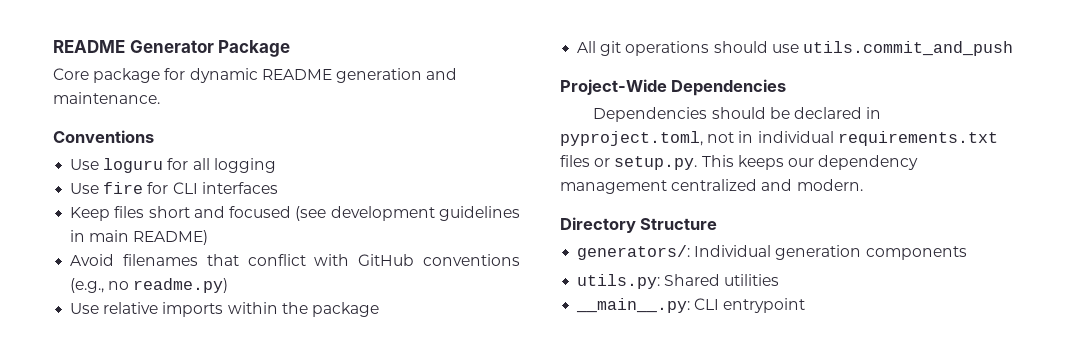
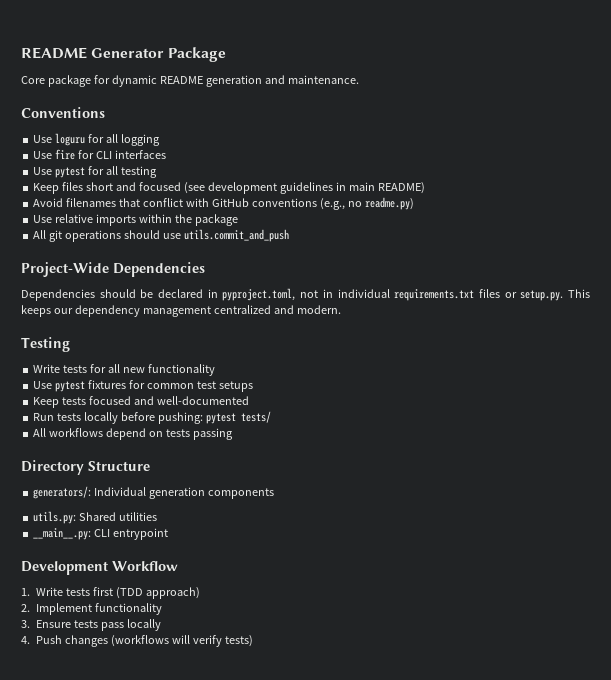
(278, 188) none -> [33,166,157,178] // Use pytest for all testing
(863, 185) none -> [21,337,70,352] [33,364,215,376] [33,380,253,392] [33,396,249,408] [33,411,271,424] [33,428,233,440] // Testing // Write tests for all new functionality // Use pytest fixtures for common test setups // Keep tests focused and well-documented // Run tests locally before pushing: pytest tests/ // All workflows depend on tests passing
(806, 305) none -> [21,561,178,575] [21,587,200,599] [21,603,162,615] [21,619,161,631] [21,635,253,647] // Development Workflow // 1. Write tests first (TDD approach) // 2. Implement functionality // 3. Ensure tests pass locally // 4. Push changes (workflows will verify tests)

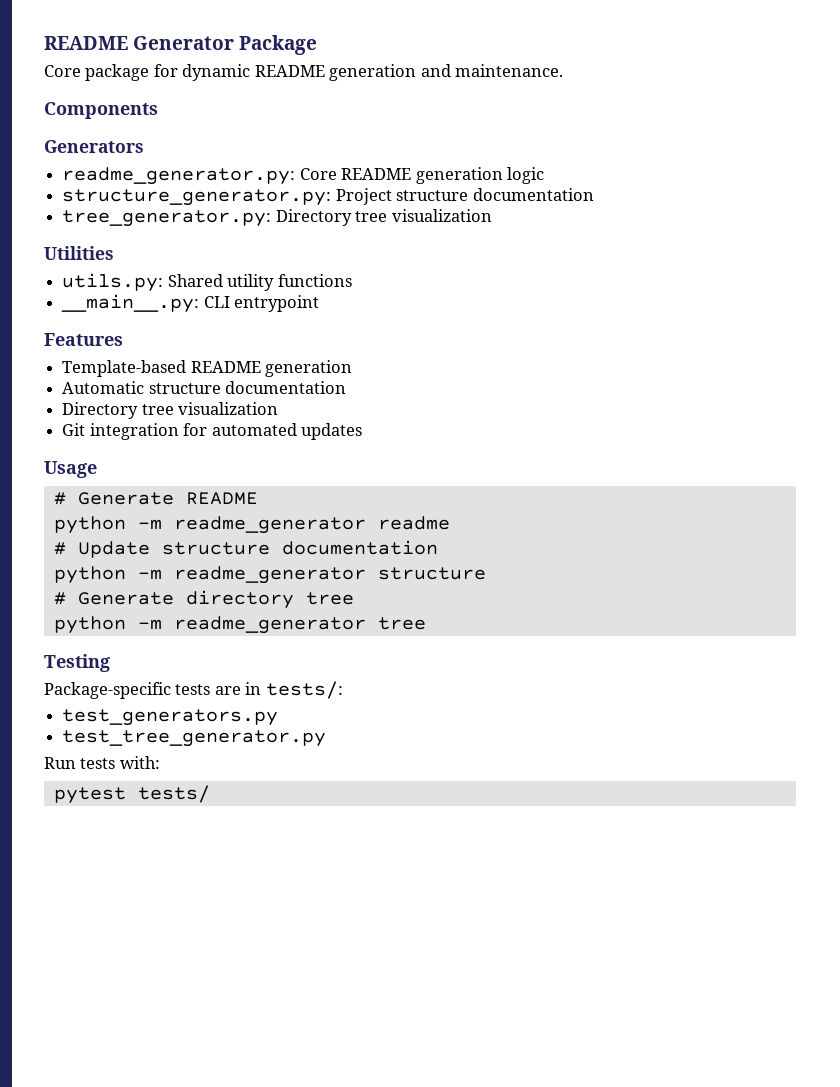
[21,107,105,118] [33,133,160,146] [33,149,166,160] [33,166,157,178] [33,182,425,194] [33,197,414,210] [33,214,238,226] [33,229,289,242] [21,262,205,277] [21,288,590,301] [21,305,341,317] [21,337,70,352] [33,364,215,376] [33,380,253,392] [33,396,249,408] [33,411,271,424] [33,428,233,440] [21,460,150,475] [33,486,275,499] Conventions // Use loguru for all logging // Use fire for CLI interfaces // Use pytest for all testing // Keep files short and focused (see development guidelines in main README) // Avoid filenames that conflict with GitHub conventions (e.g., no readme.py) // Use relative imports within the package // All git operations should use utils.commit_and_push // Project-Wide Dependencies // Dependencies should be declared in pyproject.toml, not in individual requirements.txt files or setup.py. This keeps our dependency management centralized and modern. // Testing // Write tests for all new functionality // Use pytest fixtures for common test setups // Keep tests focused and well-documented // Run tests locally before pushing: pytest tests/ // All workflows depend on tests passing // Directory Structure // generators/: Individual generation components -> [44,102,158,119] [44,140,144,153] [62,167,544,185] [62,188,594,206] [62,209,492,227] [44,246,114,260] Components // Generators // readme_generator.py: Core README generation logic // structure_generator.py: Project structure documentation // tree_generator.py: Directory tree visualization // Utilities
[119,512,158,521] utilities -> [227,274,352,291] utility functions
[21,561,178,575] [21,587,200,599] [21,603,162,615] [21,619,161,631] [21,635,253,647] Development Workflow // 1. Write tests first (TDD approach) // 2. Implement functionality // 3. Ensure tests pass locally // 4. Push changes (workflows will verify tests) -> [44,333,123,346] [62,360,353,377] [62,381,347,394] [62,402,279,419] [62,423,362,440] [44,461,97,478] [53,492,258,505] [53,516,450,534] [53,540,438,558] [53,566,486,584] [53,590,354,609] [53,616,426,634] [44,654,110,672] [44,681,343,699] [62,709,279,726] [62,730,327,747] [44,756,160,769] [53,785,210,804] Features // Template-based README generation // Automatic structure documentation // Directory tree visualization // Git integration for automated updates // Usage // # Generate README // python -m readme_generator readme // # Update structure documentation // python -m readme_generator structure // # Generate directory tree // python -m readme_generator tree // Testing // Package-specific tests are in tests/: // test_generators.py // test_tree_generator.py // Run tests with: // pytest tests/

